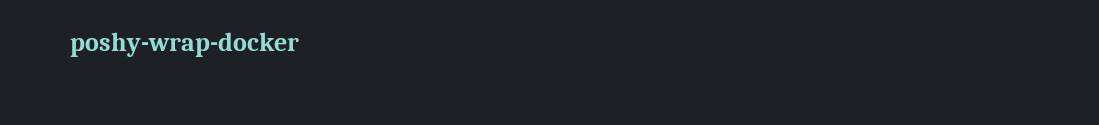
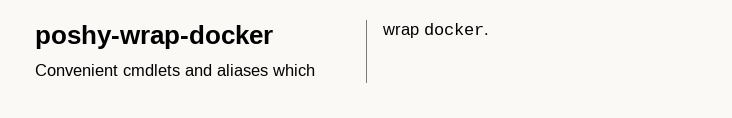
(299, 44) none -> [35,64,315,76] [382,23,489,38] // Convenient cmdlets and aliases which wrap docker.

